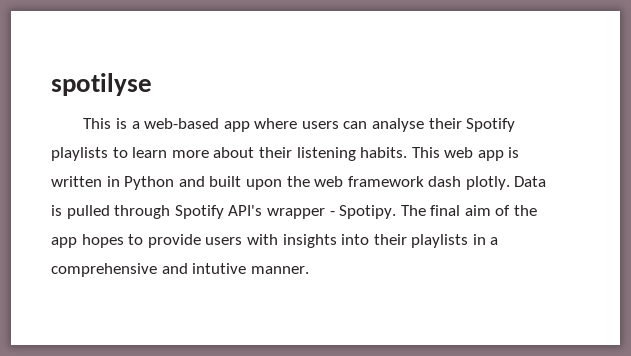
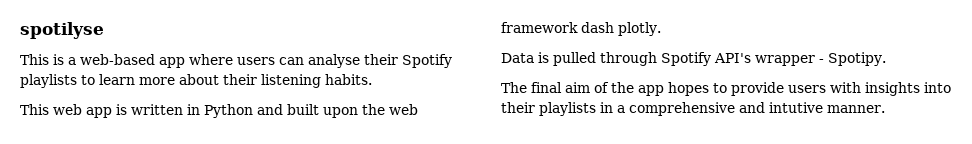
(408, 152) none -> (372, 79) //
(510, 183) none -> (661, 29) //
(397, 212) none -> (886, 59) //

